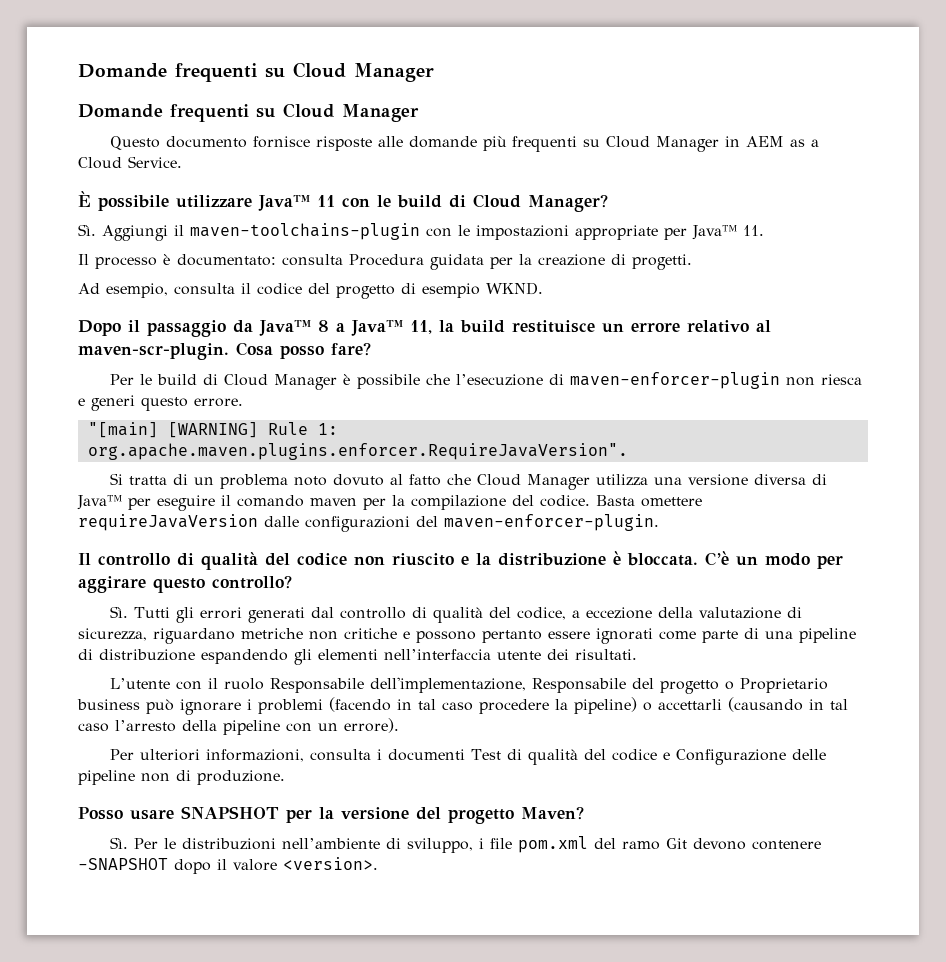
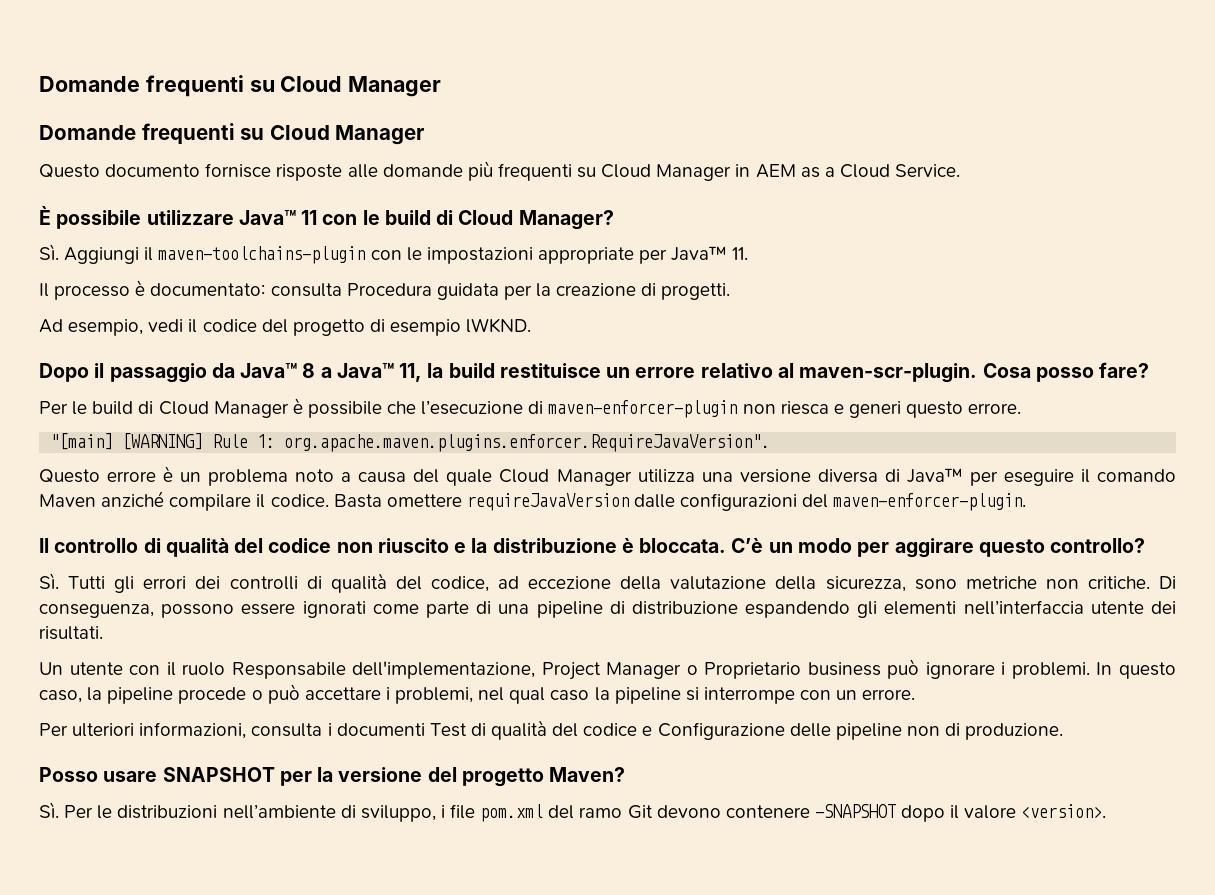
[174,283,235,295] consulta -> [148,319,184,332] vedi
[486,282,543,295] WKND. -> [466,318,532,333] lWKND.
[109,473,471,489] Si tratta di un problema noto dovuto al fatto che -> [39,466,493,486] Questo errore è un problema noto a causa del quale
[310,495,534,510] maven per la compilazione del -> [39,491,266,511] Maven anziché compilare il
[247,607,406,623] generati dal controllo -> [195,576,298,590] dei controlli
[571,610,580,618] a -> [498,576,520,589] ad
[786,607,802,618] [78,628,542,644] di sicurezza, riguardano metriche non critiche e possono pertanto -> [775,576,1176,592] [39,604,235,618] della sicurezza, sono metriche non critiche. Di conseguenza, possono
[109,678,170,689] L’utente -> [39,662,123,675] Un utente
[531,678,719,694] Responsabile del progetto -> [541,662,682,680] Project Manager
[258,697,848,714] [78,720,280,735] problemi (facendo in tal caso procedere la pipeline) o accettarli (causando in tal caso l’arresto della pipeline -> [1011,662,1176,679] [39,684,795,704] problemi. In questo caso, la pipeline procede o può accettare i problemi, nel qual caso la pipeline si interrompe
[344,718,399,733] errore). -> [862,689,916,700] errore.

